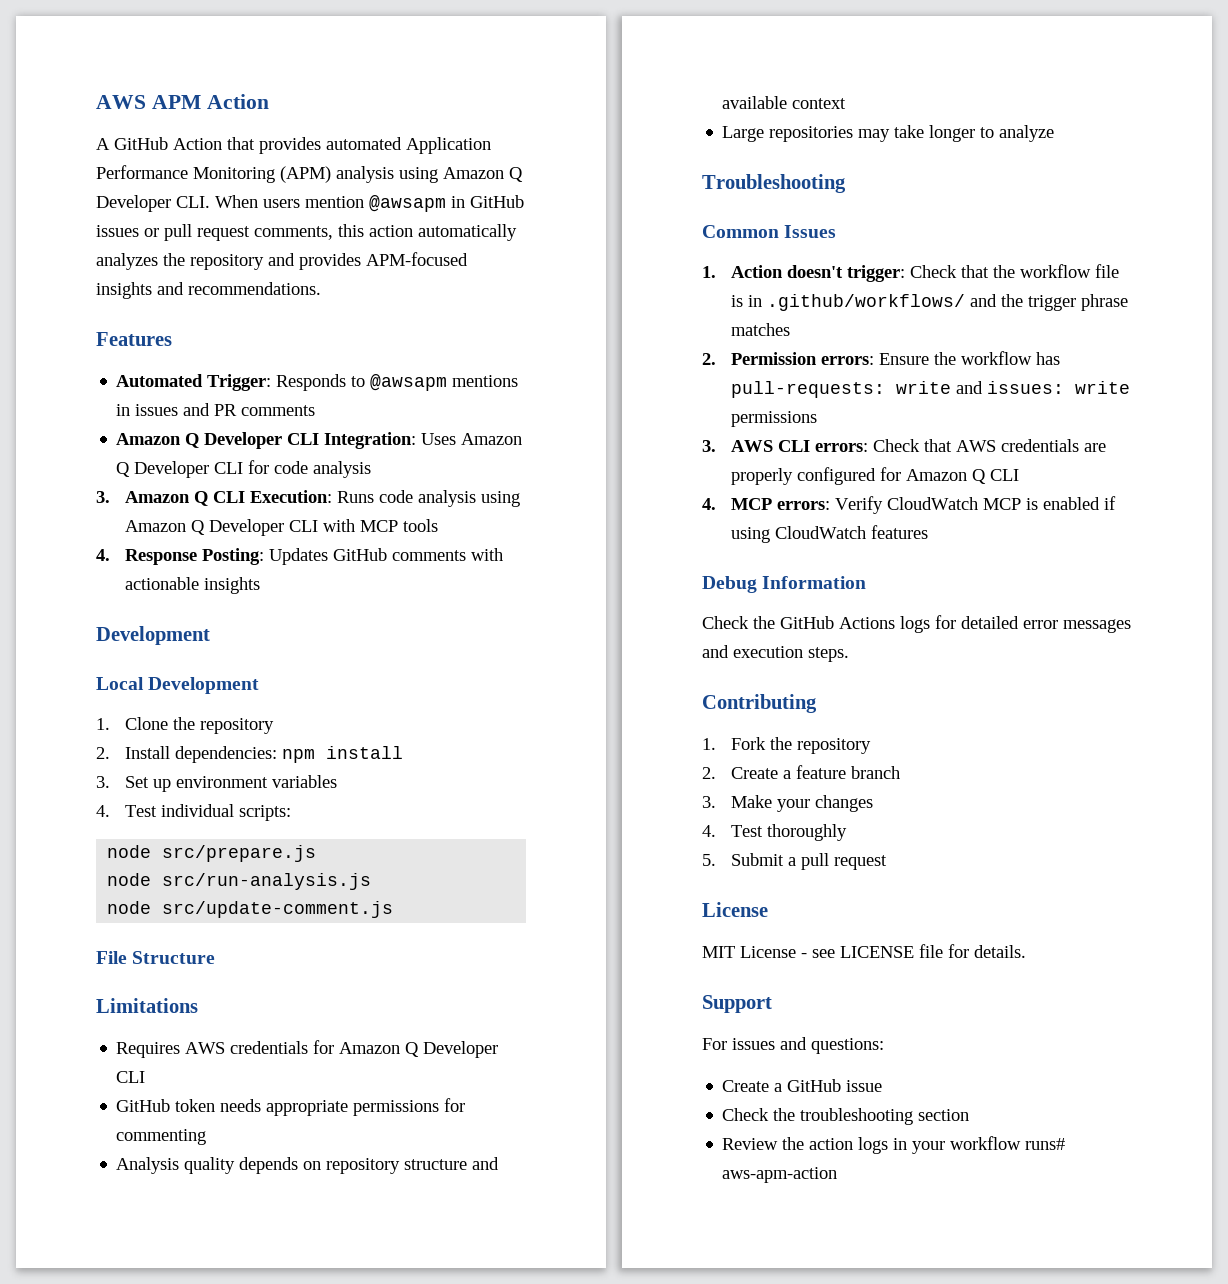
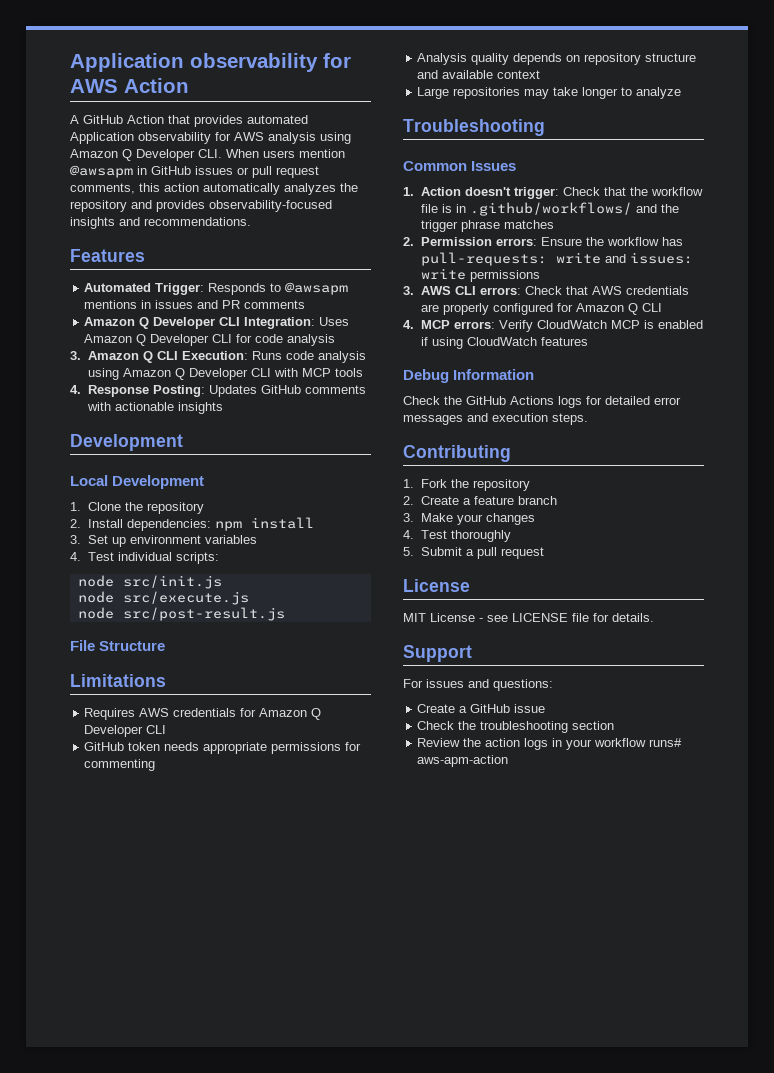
[96,95,201,109] AWS APM -> [70,53,351,72] [70,79,118,93] Application observability for AWS
[96,165,331,183] Performance Monitoring (APM) -> [138,132,264,144] observability for AWS
[366,252,468,266] APM-focused -> [209,200,332,212] observability-focused
[162,845,317,862] [107,873,372,890] [107,901,394,918] src/prepare.js // node src/run-analysis.js // node src/update-comment.js -> [122,575,222,589] [77,591,249,605] [77,607,285,621] src/init.js // node src/execute.js // node src/post-result.js

